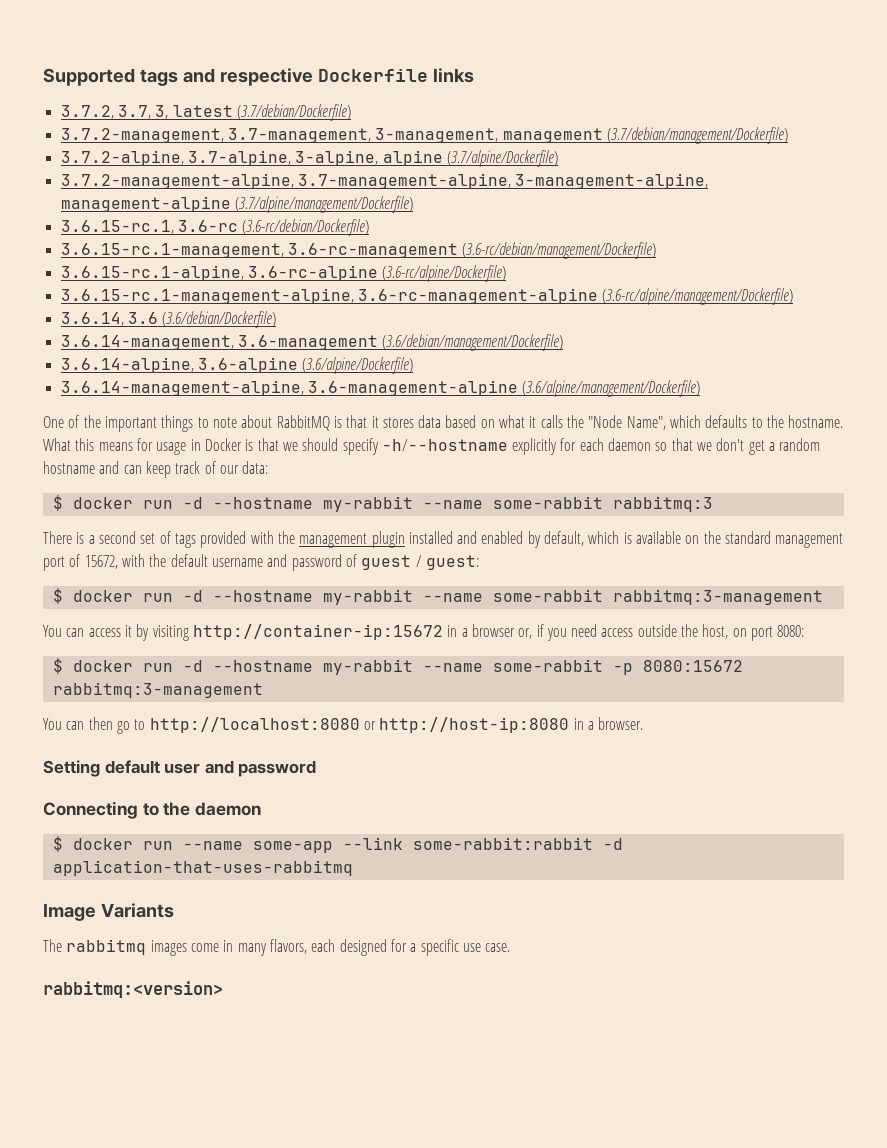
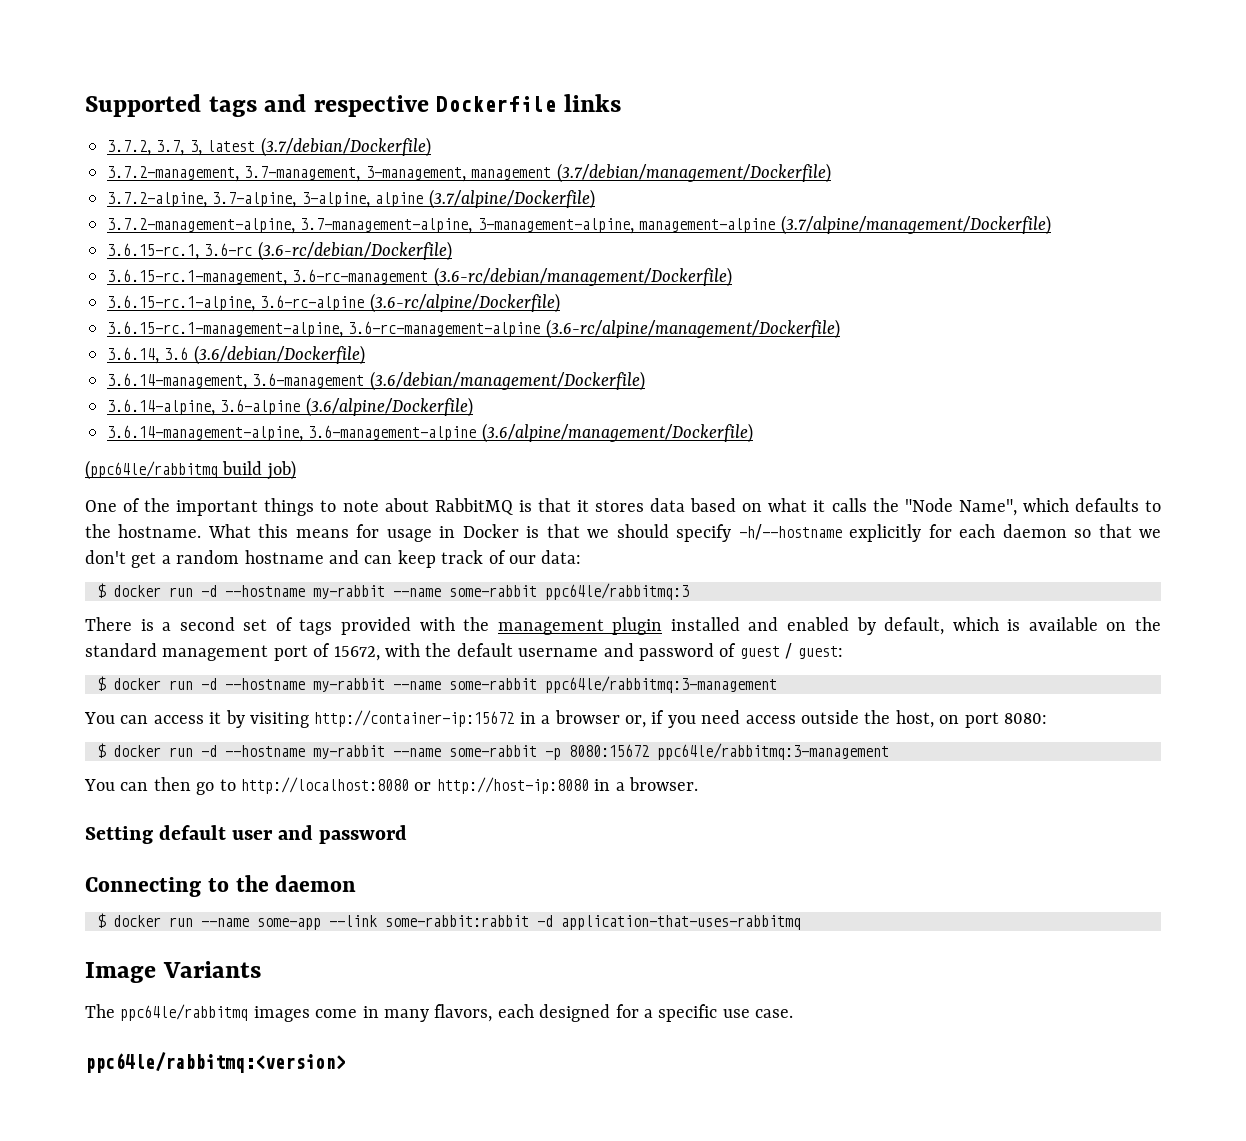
(701, 388) none -> [85,460,296,480] // (ppc64le/rabbitmq build job)
[612,496,713,512] rabbitmq:3 -> [545,583,689,600] ppc64le/rabbitmq:3
[612,589,823,605] rabbitmq:3-management -> [545,676,777,693] ppc64le/rabbitmq:3-management
[52,682,263,698] rabbitmq:3-management -> [657,743,889,760] ppc64le/rabbitmq:3-management
[66,939,147,955] rabbitmq -> [120,1004,249,1021] ppc64le/rabbitmq
[43,981,223,998] rabbitmq:<version> -> [85,1052,345,1073] ppc64le/rabbitmq:<version>

